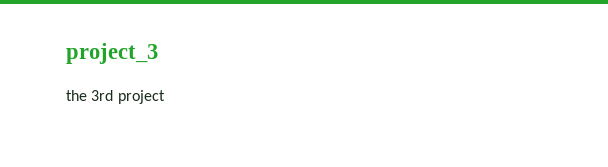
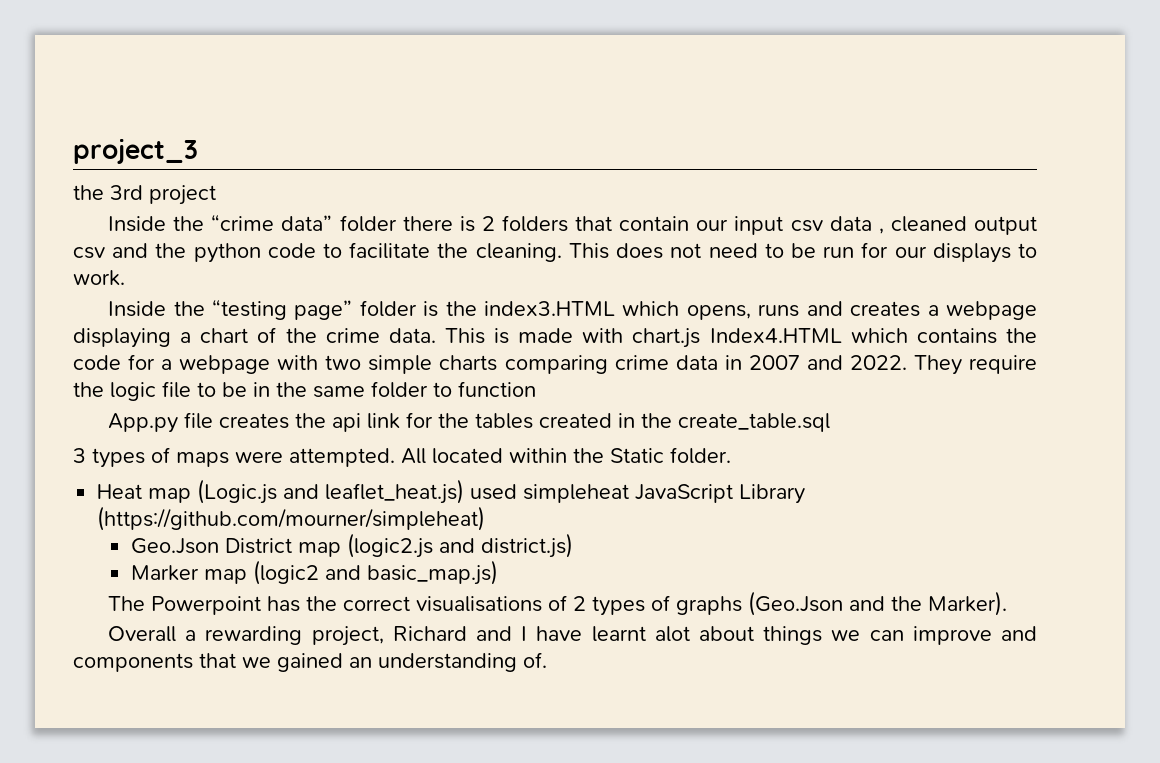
(165, 97) none -> [108,214,1038,235] [73,242,1037,263] [73,270,125,286] [108,299,1037,320] [73,327,1037,348] [73,354,1037,375] [73,381,536,401] [108,412,831,433] [73,447,731,468] [97,479,806,504] [97,506,486,531] [130,533,573,558] [130,560,498,585] [108,591,1008,616] [108,626,1038,646] [73,652,547,672] // Inside the “crime data” folder there is 2 folders that contain our input csv data , cleaned output csv and the python code to facilitate the cleaning. This does not need to be run for our displays to work. // Inside the “testing page” folder is the index3.HTML which opens, runs and creates a webpage displaying a chart of the crime data. This is made with chart.js Index4.HTML which contains the code for a webpage with two simple charts comparing crime data in 2007 and 2022. They require the logic file to be in the same folder to function // App.py file creates the api link for the tables created in the create_table.sql // 3 types of maps were attempted. All located within the Static folder. // Heat map (Logic.js and leaflet_heat.js) used simpleheat JavaScript Library (https://github.com/mourner/simpleheat) // Geo.Json District map (logic2.js and district.js) // Marker map (logic2 and basic_map.js) // The Powerpoint has the correct visualisations of 2 types of graphs (Geo.Json and the Marker). // Overall a rewarding project, Richard and I have learnt alot about things we can improve and components that we gained an understanding of.

